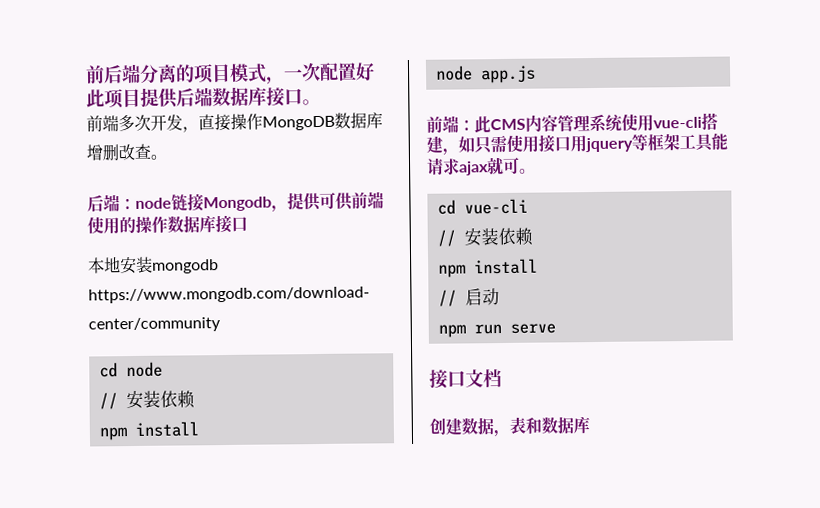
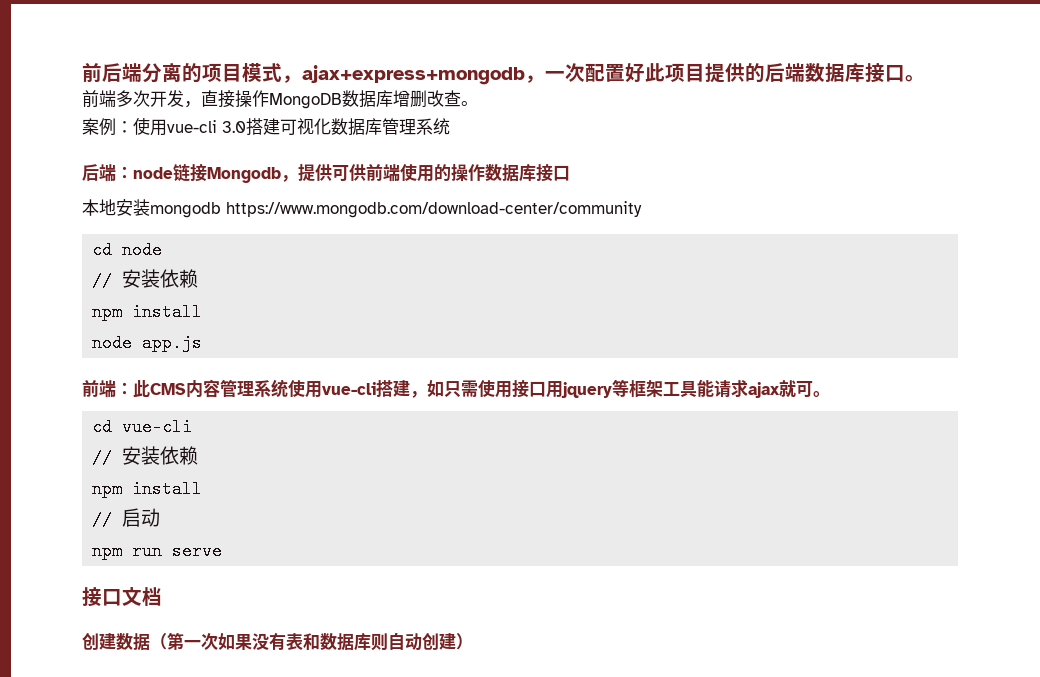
(285, 80) none -> [302,65,545,85] ajax+express+mongodb，
(178, 98) none -> [745,63,765,83] 的
(167, 157) none -> [82,117,450,136] // 案例：使用vue-cli 3.0搭建可视化数据库管理系统
[493,416,590,438] ，表和数据库 -> [150,632,473,651] （第一次如果没有表和数据库则自动创建）

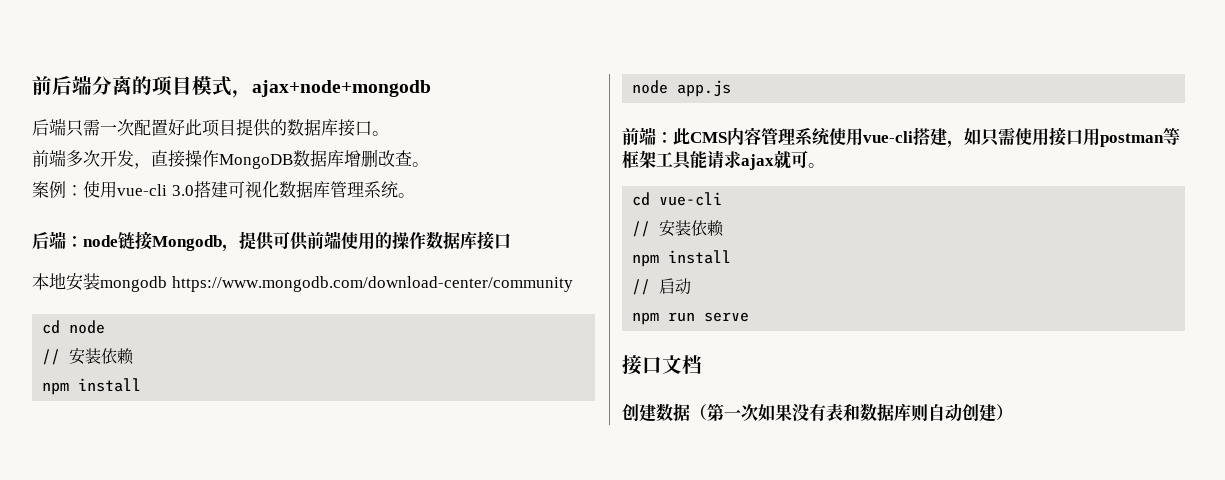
[302,65,545,85] ajax+express+mongodb， -> [252,80,431,97] [32,118,100,137] ajax+node+mongodb // 后端只需
[765,63,805,82] 后端 -> (287, 127) none
(450, 126) none -> [397,193,415,198] 。
[561,382,612,398] jquery -> [1100,133,1164,147] postman

